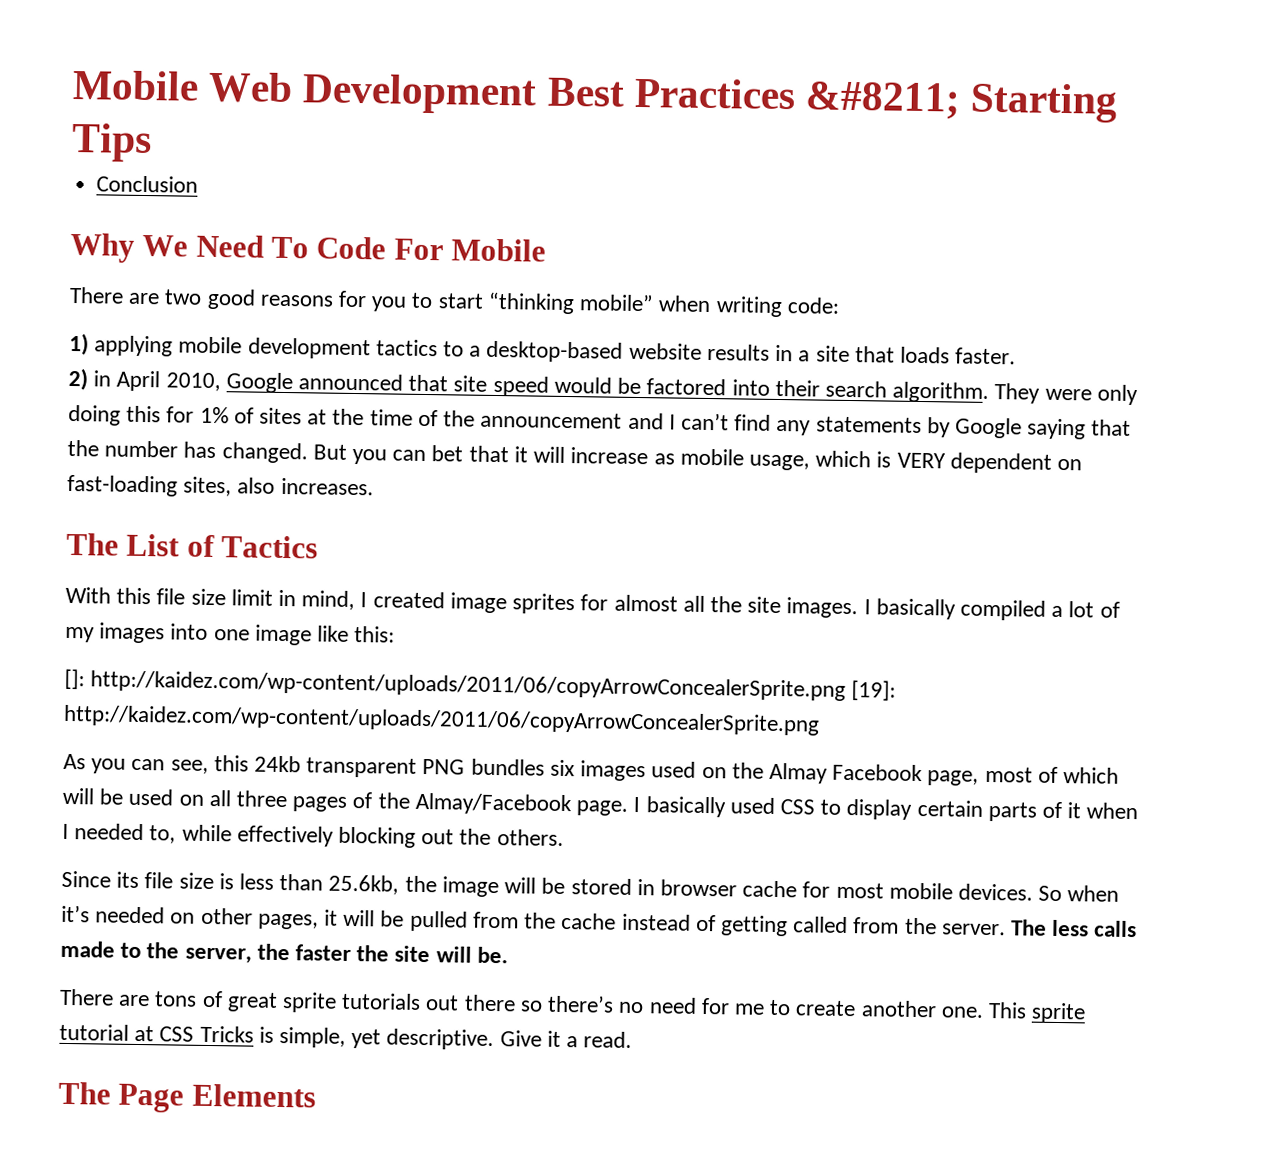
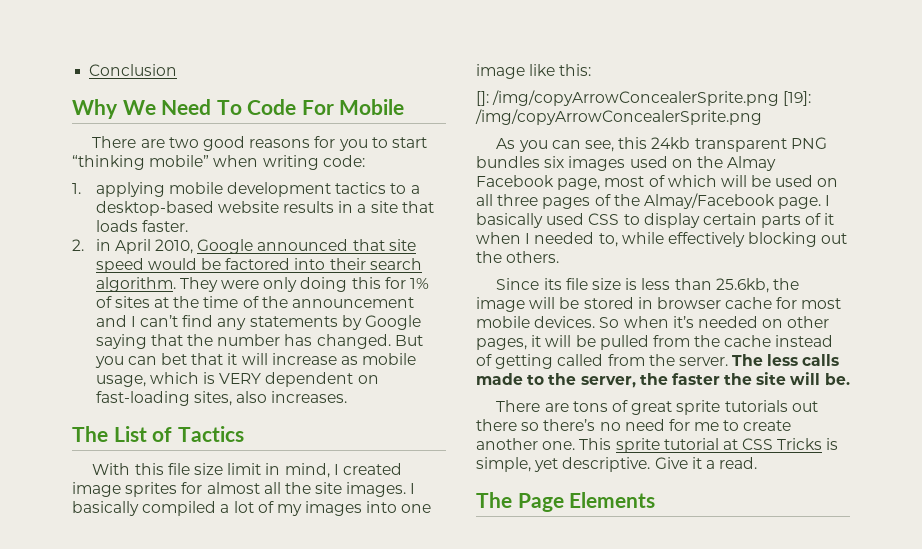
[72,69,1119,123] [71,122,152,163] Mobile Web Development Best Practices &#8211; Starting Tips // -> (89, 70) none
[69,332,89,356] 1) -> [72,183,81,194] 1.
[68,367,88,391] 2) -> [72,239,84,251] 2.
[90,670,897,701] [63,704,820,736] http://kaidez.com/wp-content/uploads/2011/06/copyArrowConcealerSprite.png [19]: http://kaidez.com/wp-content/uploads/2011/06/copyArrowConcealerSprite.png -> [492,90,812,106] [475,109,762,125] /img/copyArrowConcealerSprite.png [19]: /img/copyArrowConcealerSprite.png

